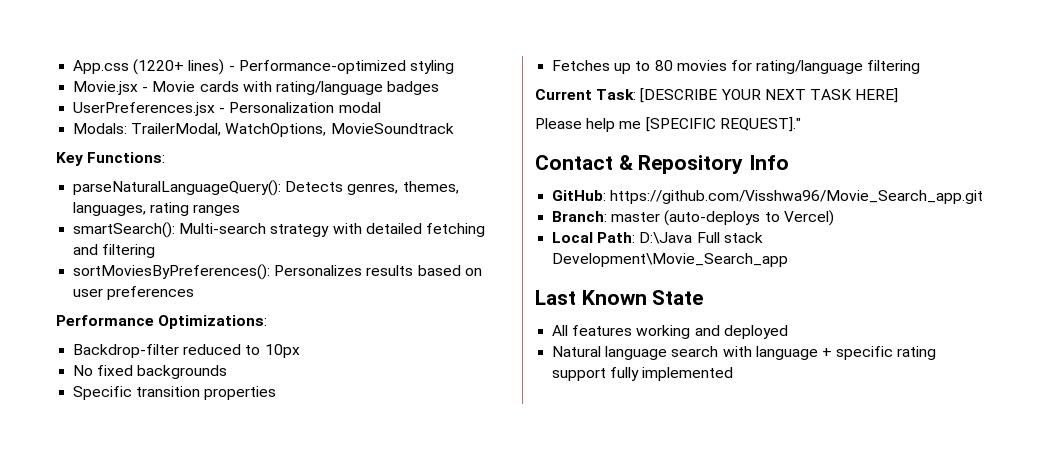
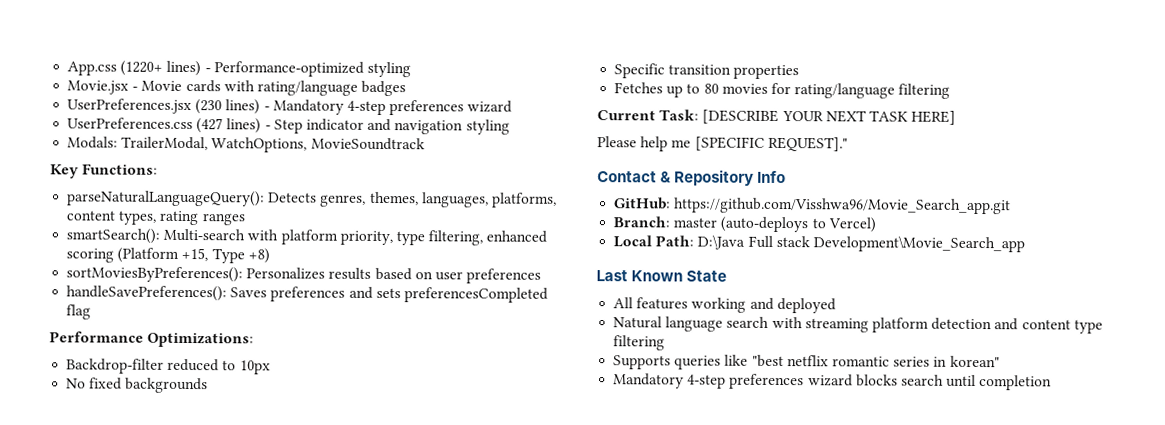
[219,102,381,113] - Personalization modal -> [195,99,513,116] [67,117,510,135] (230 lines) - Mandatory 4-step preferences wizard // UserPreferences.css (427 lines) - Step indicator and navigation styling
(147, 209) none -> [491,192,557,208] [66,210,158,225] platforms, content types,
[270,223,485,237] [73,244,156,258] strategy with detailed fetching and filtering -> [247,229,548,246] [66,247,270,264] with platform priority, type filtering, enhanced scoring (Platform +15, Type +8)
(195, 293) none -> [66,285,548,303] [66,304,92,320] // handleSavePreferences(): Saves preferences and sets preferencesCompleted flag
[755,346,937,360] [552,367,734,381] language + specific rating support fully implemented -> [804,317,1103,334] [613,335,666,351] [613,354,1000,370] [613,373,1053,391] streaming platform detection and content type filtering // Supports queries like "best netflix romantic series in korean" // Mandatory 4-step preferences wizard blocks search until completion

